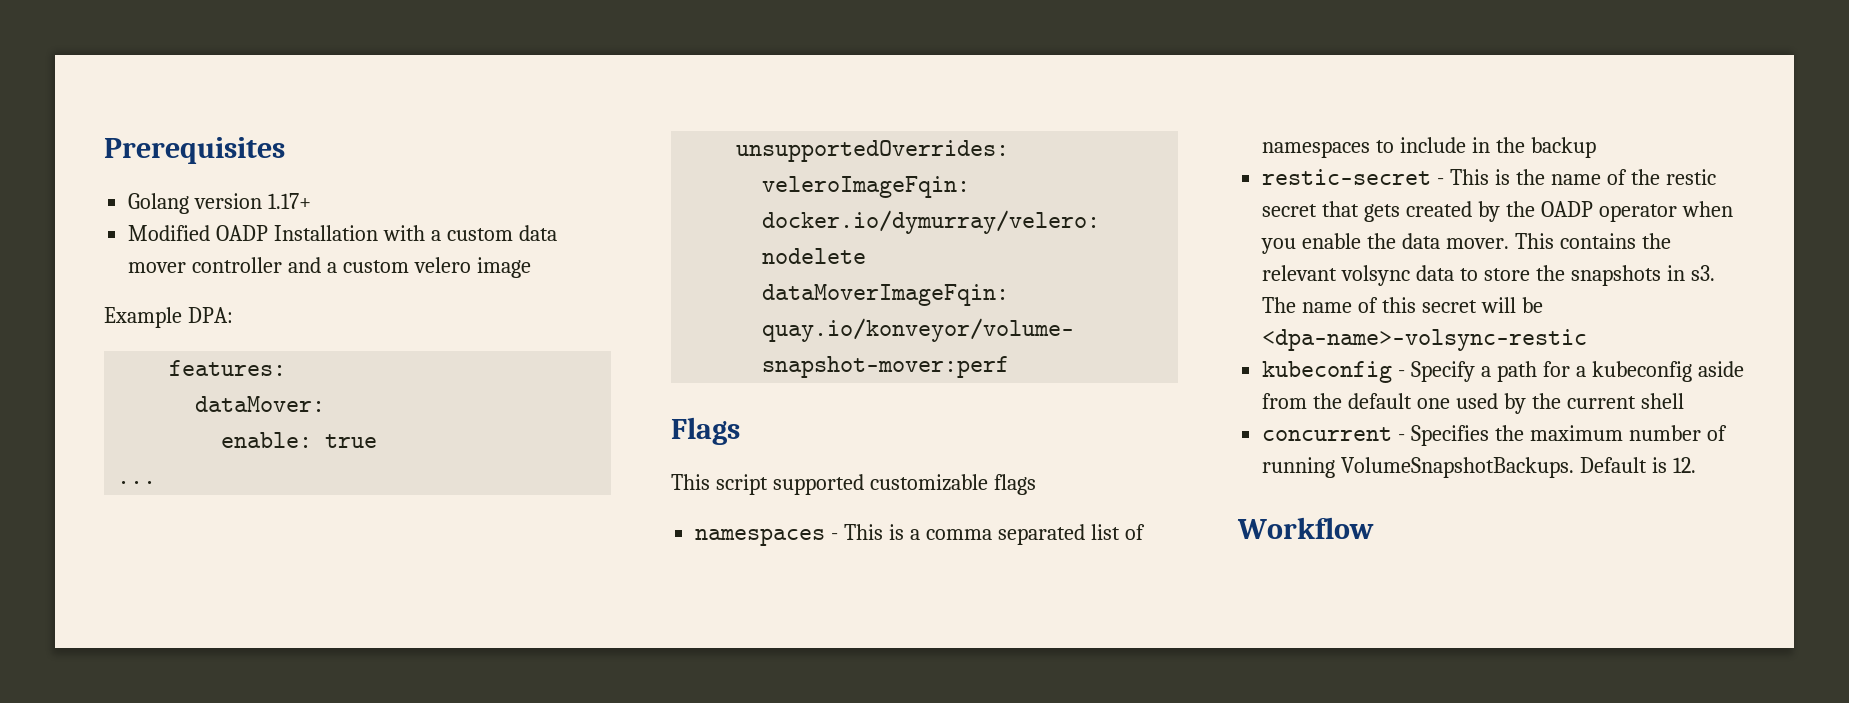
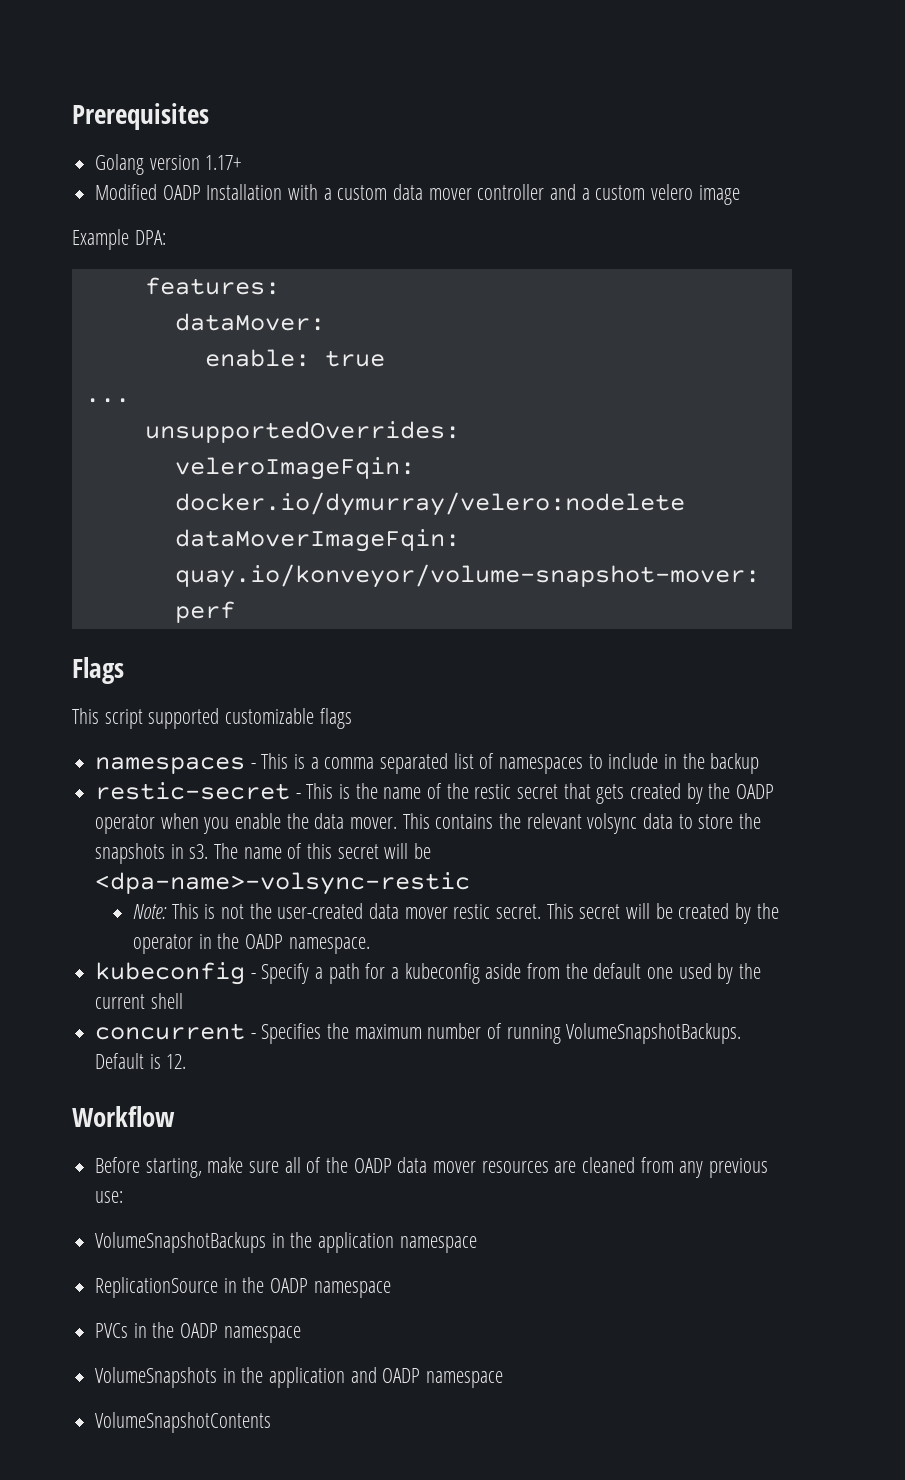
(1588, 340) none -> [132,903,779,924] [132,933,370,954] // Note: This is not the user-created data mover restic secret. This secret will be created by the operator in the OADP namespace.
(1374, 528) none -> [95,1157,769,1178] [95,1191,124,1203] [95,1232,477,1253] [95,1277,391,1298] [95,1322,301,1343] [95,1367,504,1388] [95,1412,272,1433] // Before starting, make sure all of the OADP data mover resources are cleaned from any previous use: // VolumeSnapshotBackups in the application namespace // ReplicationSource in the OADP namespace // PVCs in the OADP namespace // VolumeSnapshots in the application and OADP namespace // VolumeSnapshotContents

